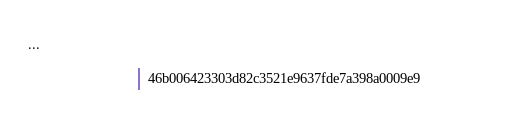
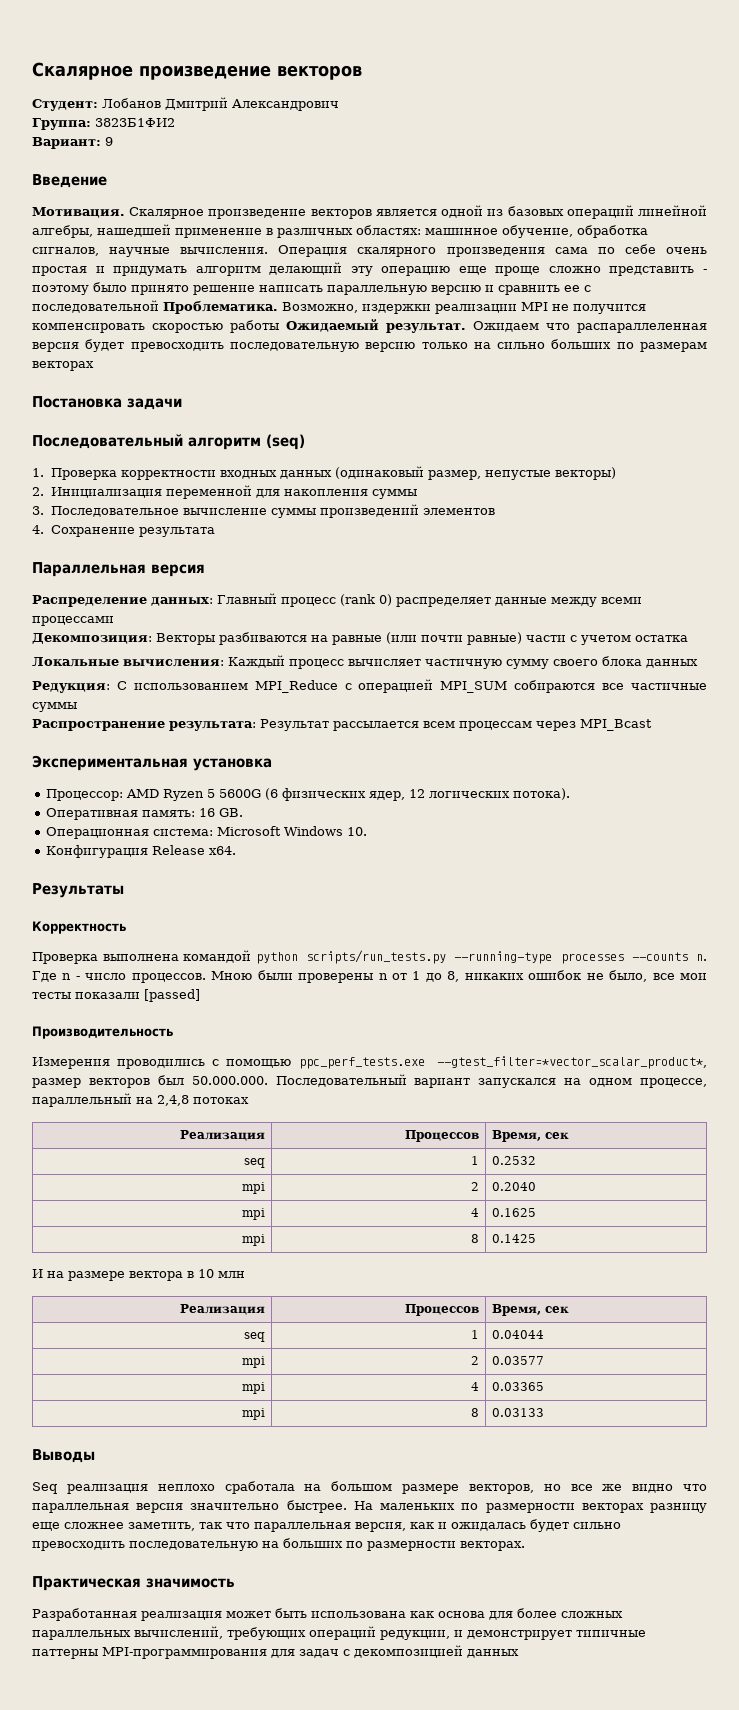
[28,47,40,49] [148,72,421,83] ... // 46b006423303d82c3521e9637fde7a398a0009e9 -> [32,62,362,80] [32,97,339,111] [32,118,175,130] [32,137,113,149] [32,174,107,188] [32,205,707,219] [32,224,648,238] [32,244,707,257] [32,262,707,276] [32,282,591,295] [32,300,646,314] [32,319,707,333] [32,339,707,352] [32,361,94,371] [32,396,182,410] [32,434,305,450] [32,466,616,480] [32,485,417,499] [32,504,495,518] [32,525,215,537] [32,562,205,577] [32,593,642,607] [32,616,114,626] [32,632,688,645] [32,655,698,669] [32,679,708,693] [32,702,77,712] [32,719,652,731] [32,755,272,771] [46,788,571,801] [46,808,244,820] [46,826,368,839] [46,845,237,858] [32,883,124,898] [32,921,126,934] [32,950,707,964] [32,970,708,983] [32,989,200,1002] [32,1026,173,1039] [32,1056,707,1069] [32,1074,708,1088] [32,1093,249,1107] [180,1130,266,1141] [405,1130,480,1142] [491,1130,569,1142] [244,1158,266,1168] [471,1156,480,1165] [491,1156,536,1165] [242,1182,266,1194] [471,1182,480,1191] [491,1182,536,1191] [242,1208,266,1220] [471,1208,480,1217] [491,1208,536,1217] [242,1234,266,1246] [471,1234,480,1243] [491,1234,536,1243] [32,1269,245,1281] [180,1304,266,1315] [405,1304,480,1316] [491,1304,569,1316] [244,1332,266,1342] [471,1330,480,1339] [491,1330,544,1339] [242,1356,266,1368] [471,1356,480,1365] [491,1356,544,1365] [242,1382,266,1394] [471,1382,480,1391] [491,1382,544,1391] [242,1408,266,1420] [471,1408,480,1417] [491,1408,544,1417] [32,1449,95,1463] [32,1481,707,1494] [32,1500,707,1513] [32,1519,621,1532] [32,1538,525,1551] [32,1576,235,1591] [32,1608,623,1621] [32,1626,646,1640] [32,1645,519,1659] Скалярное произведение векторов // Студент: Лобанов Дмитрий Александрович // Группа: 3823Б1ФИ2 // Вариант: 9 // Введение // Мотивация. Скалярное произведение векторов является одной из базовых операций линейной алгебры, нашедшей применение в различных областях: машинное обучение, обработка сигналов, научные вычисления. Операция скалярного произведения сама по себе очень простая и придумать алгоритм делающий эту операцию еще проще сложно представить - поэтому было принято решение написать параллельную версию и сравнить ее с последовательной Проблематика. Возможно, издержки реализации MPI не получится компенсировать скоростью работы Ожидаемый результат. Ожидаем что распараллеленная версия будет превосходить последовательную версию только на сильно больших по размерам векторах // Постановка задачи // Последовательный алгоритм (seq) // 1. Проверка корректности входных данных (одинаковый размер, непустые векторы) // 2. Инициализация переменной для накопления суммы // 3. Последовательное вычисление суммы произведений элементов // 4. Сохранение результата // Параллельная версия // Распределение данных: Главный процесс (rank 0) распределяет данные между всеми процессами // Декомпозиция: Векторы разбиваются на равные (или почти равные) части с учетом остатка // Локальные вычисления: Каждый процесс вычисляет частичную сумму своего блока данных // Редукция: С использованием MPI_Reduce с операцией MPI_SUM собираются все частичные суммы // Распространение результата: Результат рассылается всем процессам через MPI_Bcast // Экспериментальная установка // Процессор: AMD Ryzen 5 5600G (6 физических ядер, 12 логических потока). // Оперативная память: 16 GB. // Операционная система: Microsoft Windows 10. // Конфигурация Release x64. // Результаты // Корректность // Проверка выполнена командой python scripts/run_tests.py --running-type processes --counts n. Где n - число процессов. Мною были проверены n от 1 до 8, никаких ошибок не было, все мои тесты показали [passed] // Производительность // Измерения проводились с помощью ppc_perf_tests.exe --gtest_filter=*vector_scalar_product*, размер векторов был 50.000.000. Последовательный вариант запускался на одном процессе, параллельный на 2,4,8 потоках // Реализация | Процессов | Время, сек // seq | 1 | 0.2532 // mpi | 2 | 0.2040 // mpi | 4 | 0.1625 // mpi | 8 | 0.1425 // И на размере вектора в 10 млн // Реализация | Процессов | Время, сек // seq | 1 | 0.04044 // mpi | 2 | 0.03577 // mpi | 4 | 0.03365 // mpi | 8 | 0.03133 // Выводы // Seq реализация неплохо сработала на большом размере векторов, но все же видно что параллельная версия значительно быстрее. На маленьких по размерности векторах разницу еще сложнее заметить, так что параллельная версия, как и ожидалась будет сильно превосходить последовательную на больших по размерности векторах. // Практическая значимость // Разработанная реализация может быть использована как основа для более сложных параллельных вычислений, требующих операций редукции, и демонстрирует типичные паттерны MPI-программирования для задач с декомпозицией данных

